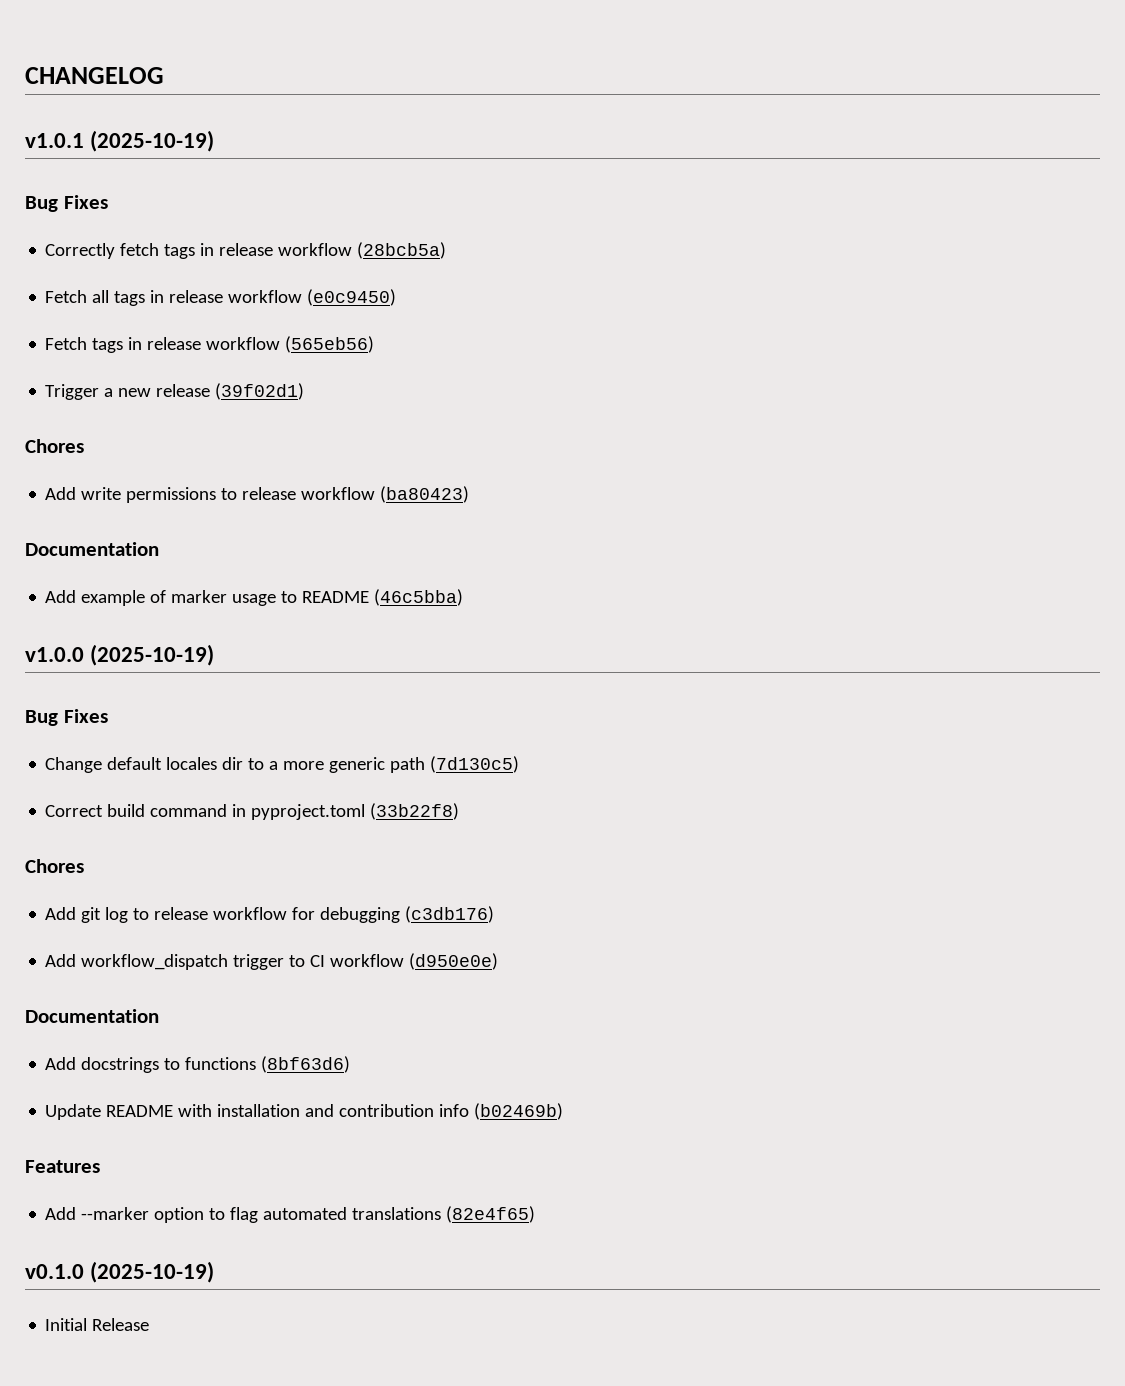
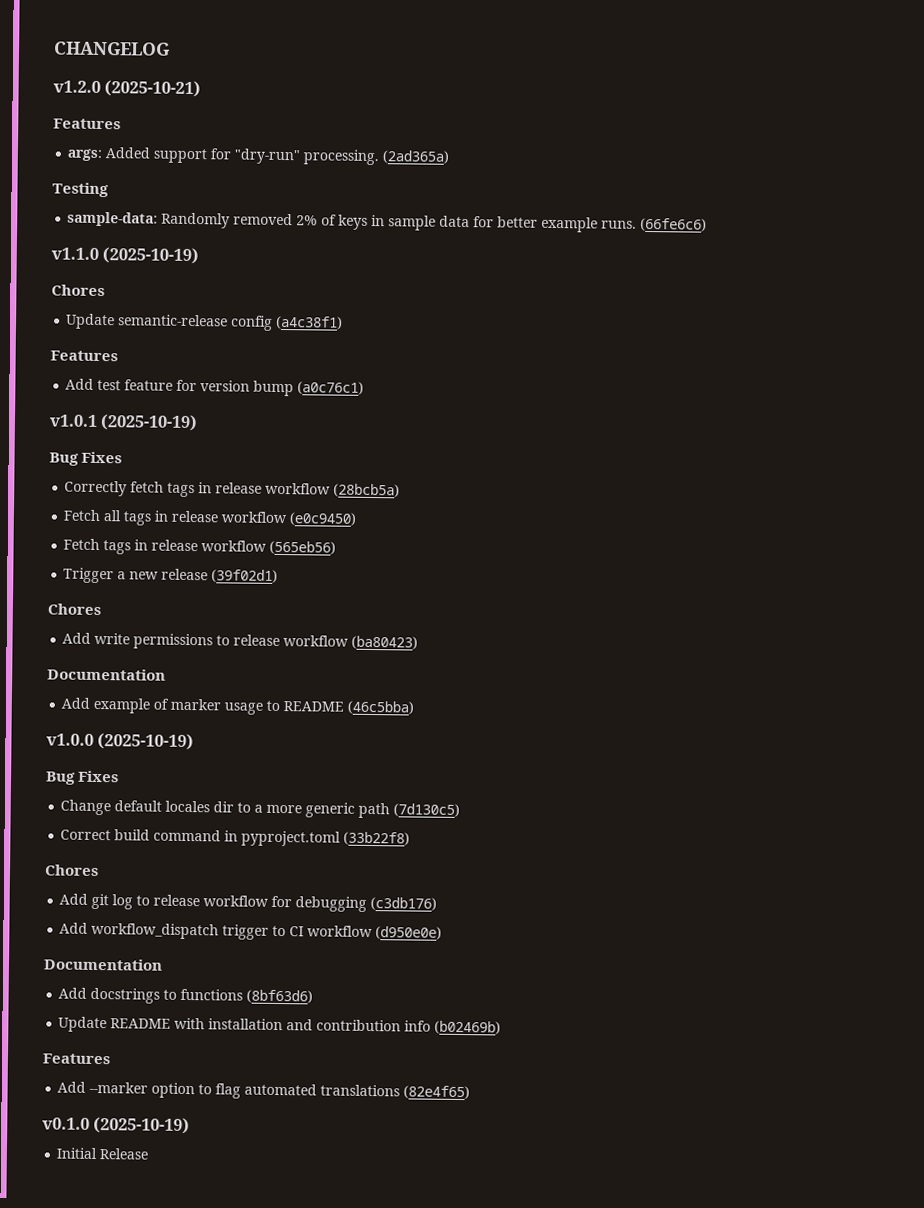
(164, 75) none -> [53,80,202,98] [53,118,121,130] [67,147,450,166] [52,182,109,198] [67,211,708,233] [51,247,200,265] [51,284,105,297] [66,313,344,331] [50,350,118,362] [65,378,365,397] // v1.2.0 (2025-10-21) // Features // args: Added support for "dry-run" processing. (2ad365a) // Testing // sample-data: Randomly removed 2% of keys in sample data for better example runs. (66fe6c6) // v1.1.0 (2025-10-19) // Chores // Update semantic-release config (a4c38f1) // Features // Add test feature for version bump (a0c76c1)

